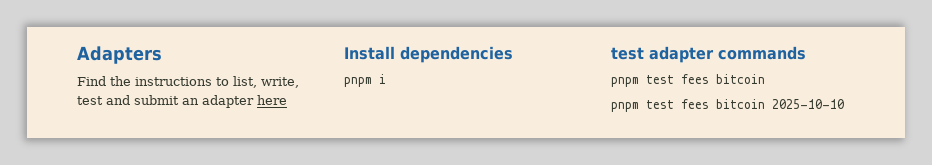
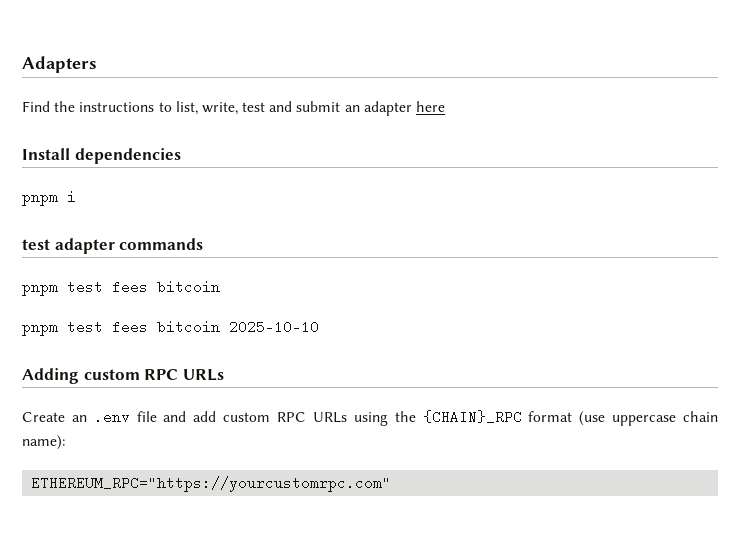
(844, 104) none -> [22,368,224,384] [22,410,719,426] [22,435,65,450] [31,476,392,492] // Adding custom RPC URLs // Create an .env file and add custom RPC URLs using the {CHAIN}_RPC format (use uppercase chain name): // ETHEREUM_RPC="https://yourcustomrpc.com"

